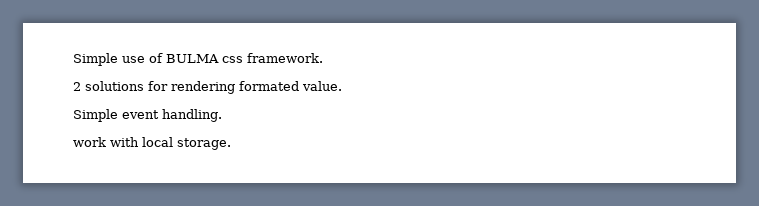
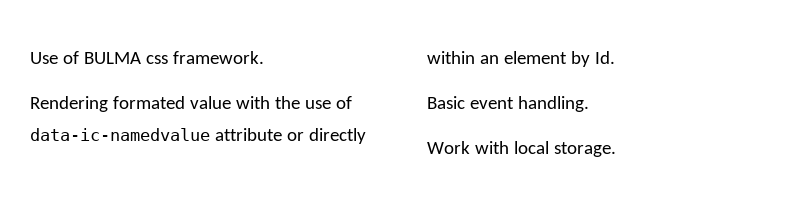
[73,53,145,66] Simple use -> [30,52,58,64] Use
[73,81,342,94] [73,109,118,122] 2 solutions for rendering formated value. // Simple -> [30,96,352,112] [30,128,366,144] [427,51,615,67] [427,96,465,109] Rendering formated value with the use of data-ic-namedvalue attribute or directly within an element by Id. // Basic
[73,137,106,147] work -> [427,141,470,154] Work

